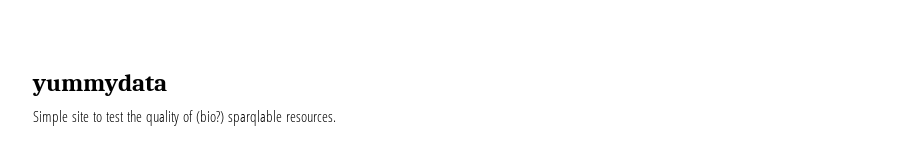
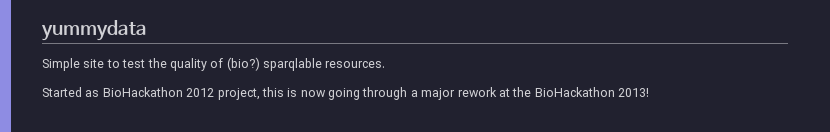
(337, 118) none -> [42,87,649,100] // Started as BioHackathon 2012 project, this is now going through a major rework at the BioHackathon 2013!

